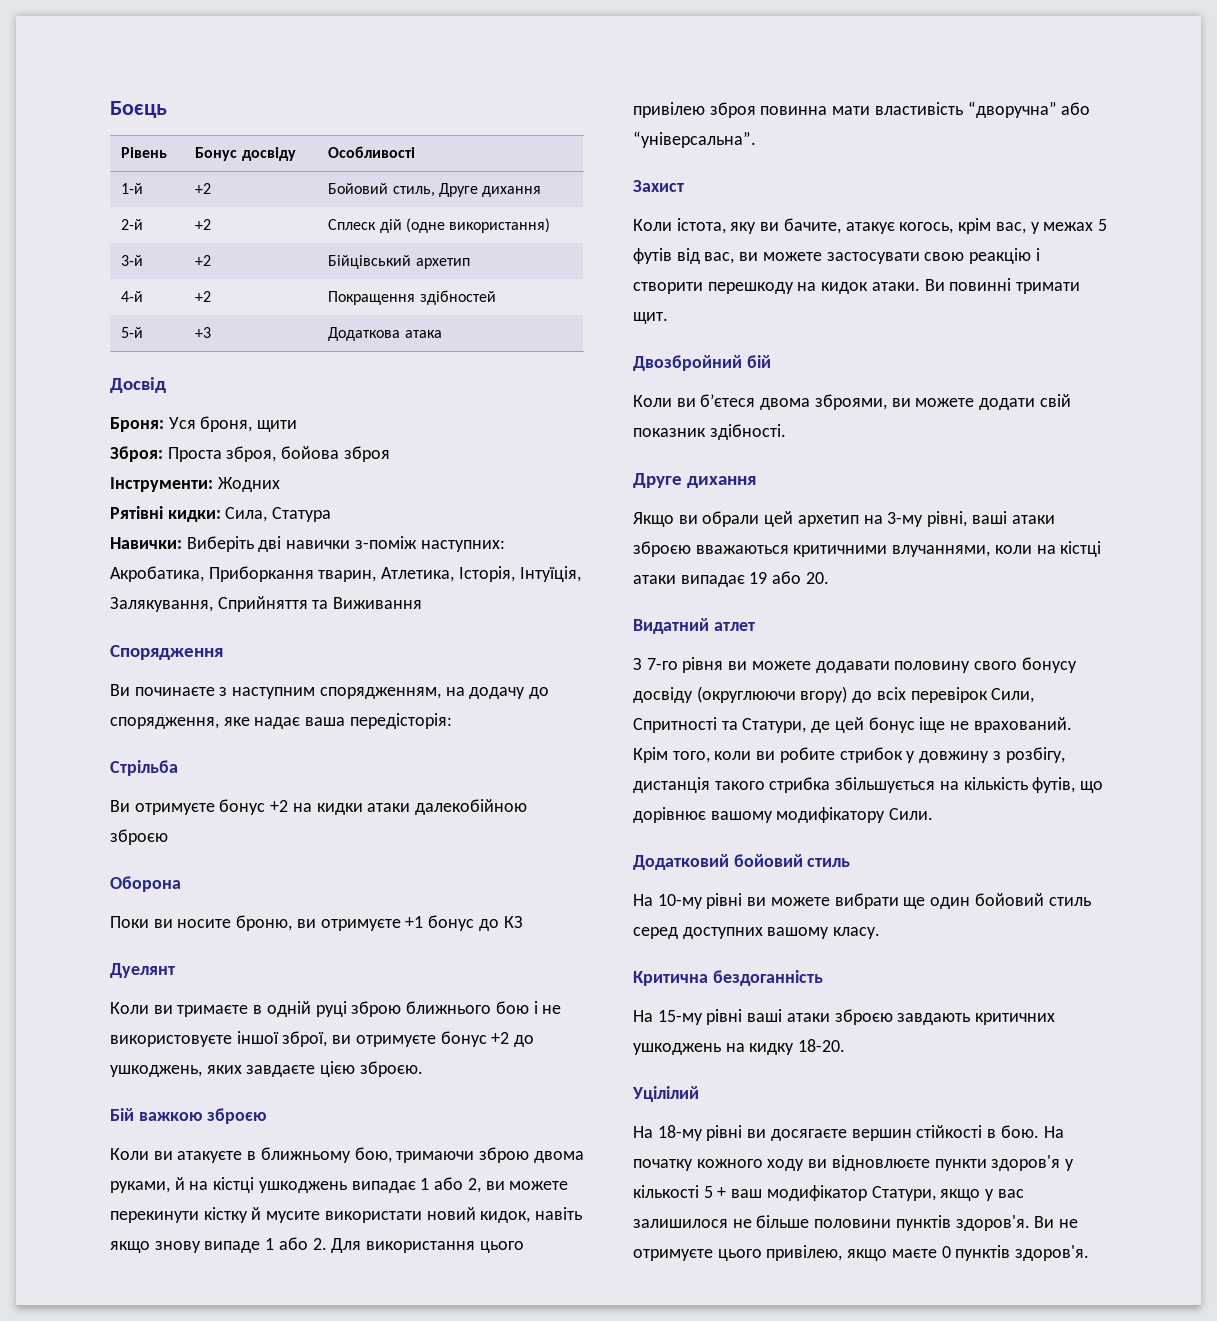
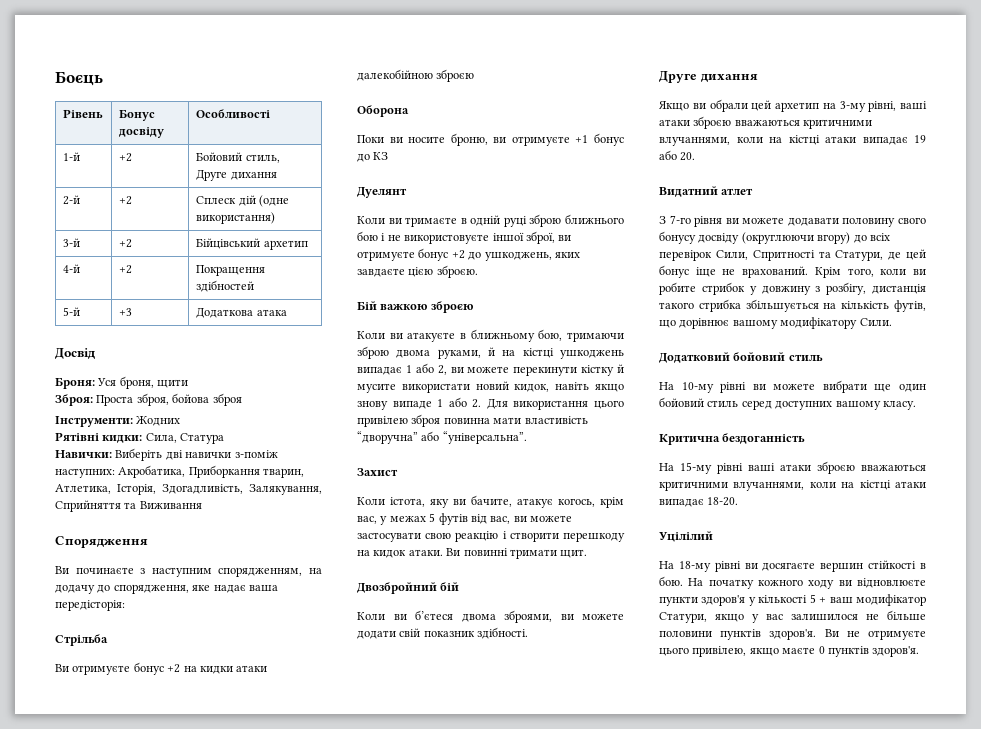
[519,566,581,582] Інтуїція, -> [162,484,243,494] Здогадливість,
[897,1013,1056,1025] [633,1043,795,1055] завдають критичних ушкоджень на кидку -> [861,464,926,471] [659,480,926,491] [659,499,704,507] вважаються критичними влучаннями, коли на кістці атаки випадає

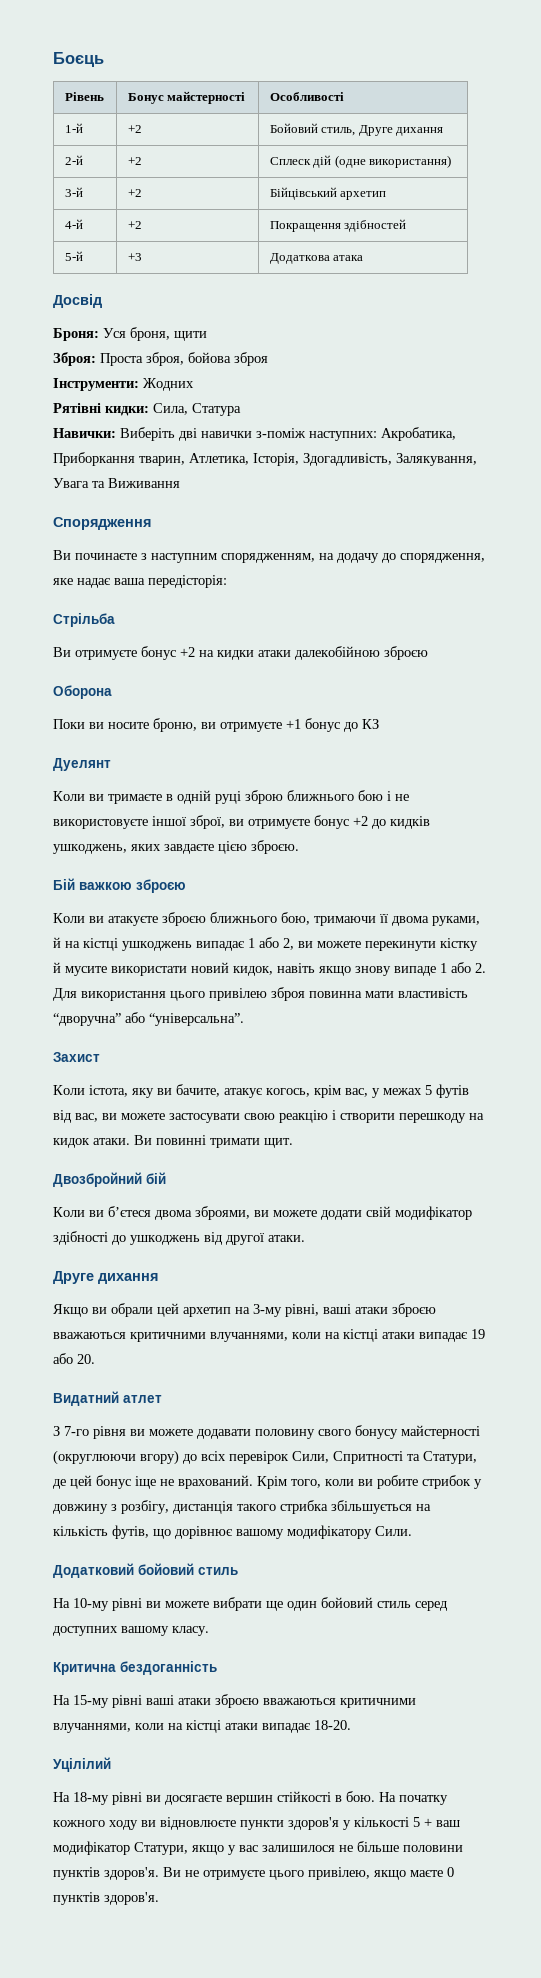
[119,127,165,138] досвіду -> [167,91,246,104] майстерності
[55,500,121,512] Сприйняття -> [53,478,89,488] Увага
(482, 256) none -> [390,816,430,829] кидків
[460,329,535,342] в ближньому -> [162,912,277,926] зброєю ближнього
[357,346,389,359] зброю -> [380,914,388,923] її
[423,627,529,639] показник здібності. -> [395,1206,472,1220] [53,1231,305,1245] модифікатор здібності до ушкоджень від другої атаки.
[698,233,740,244] досвіду -> [401,1425,480,1439] майстерності

